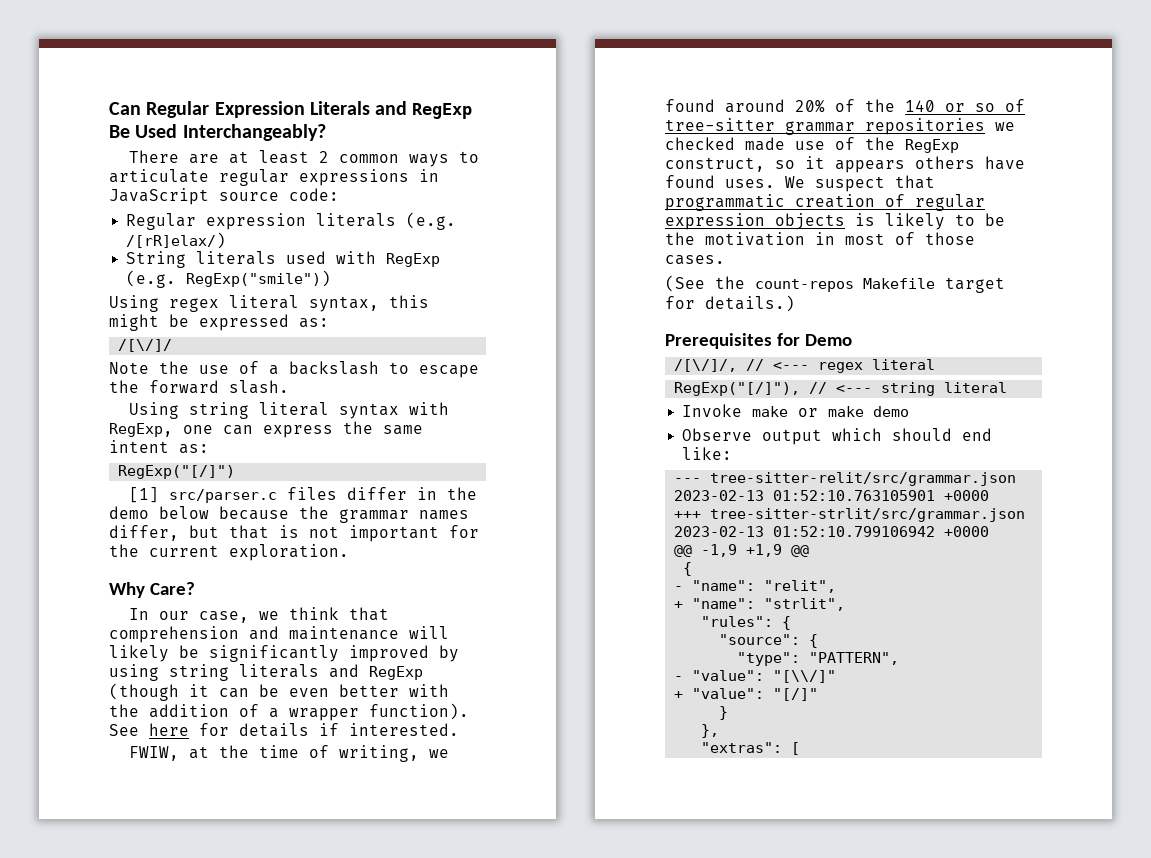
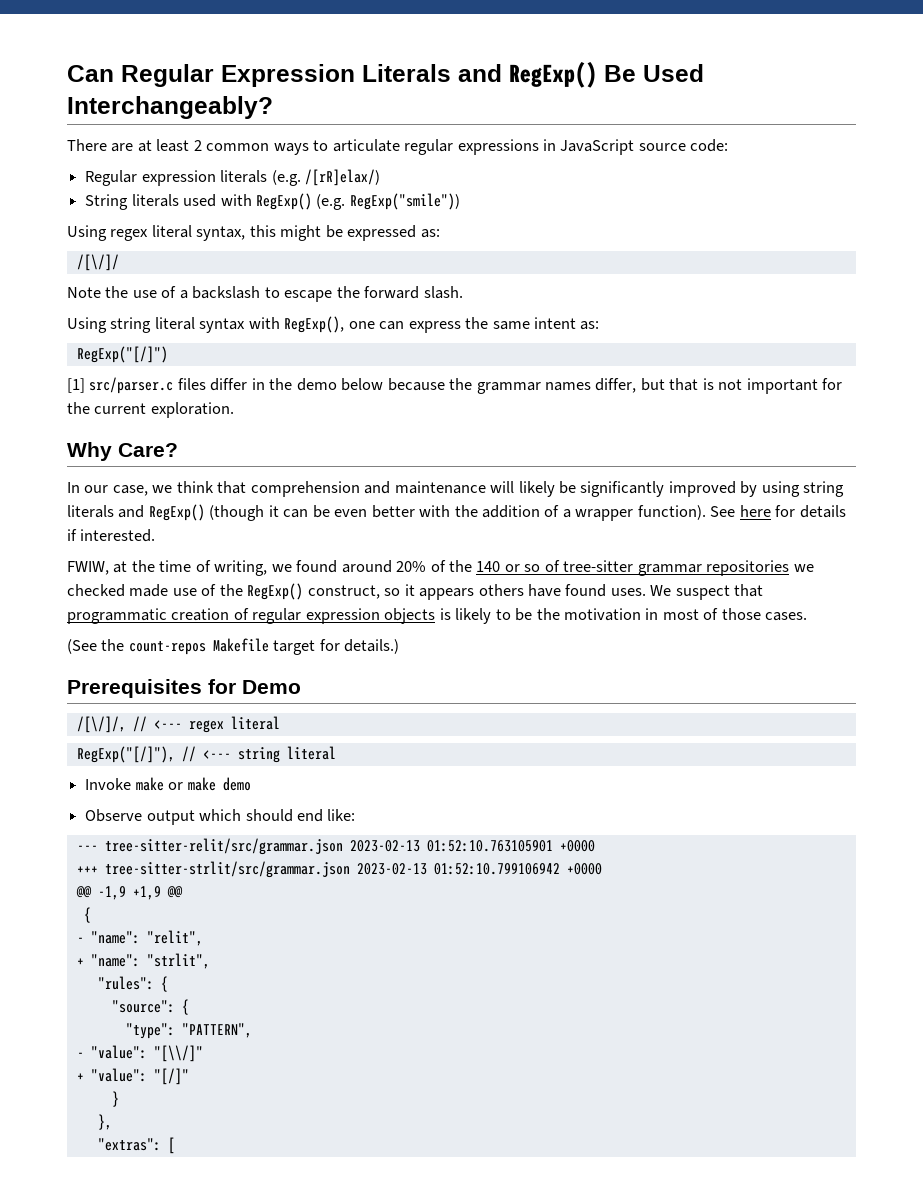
[412,103,473,119] RegExp -> [509,61,597,88] RegExp()
[386,253,441,267] RegExp -> [255,193,312,210] RegExp()
[109,423,173,437] RegExp, -> [284,316,345,333] RegExp(),
[369,666,423,680] RegExp -> [148,504,205,521] RegExp()
[905,139,959,153] RegExp -> [247,583,304,600] RegExp()

